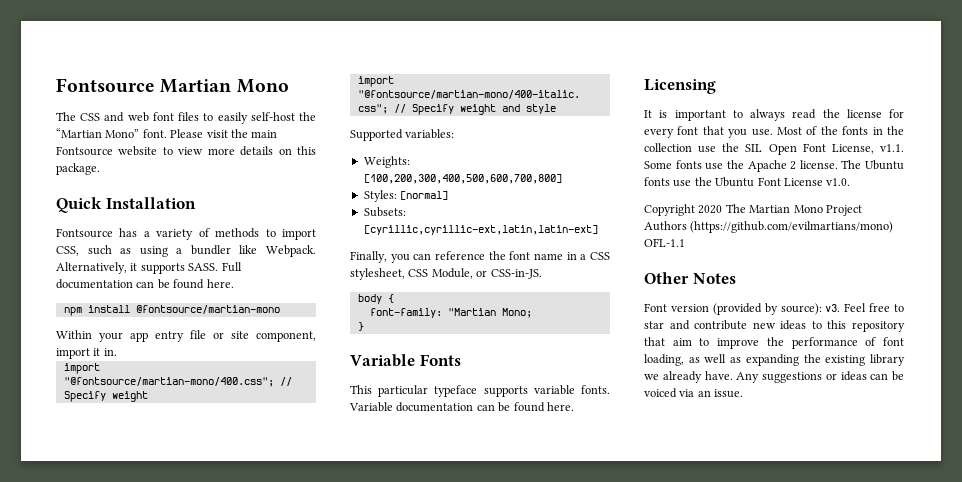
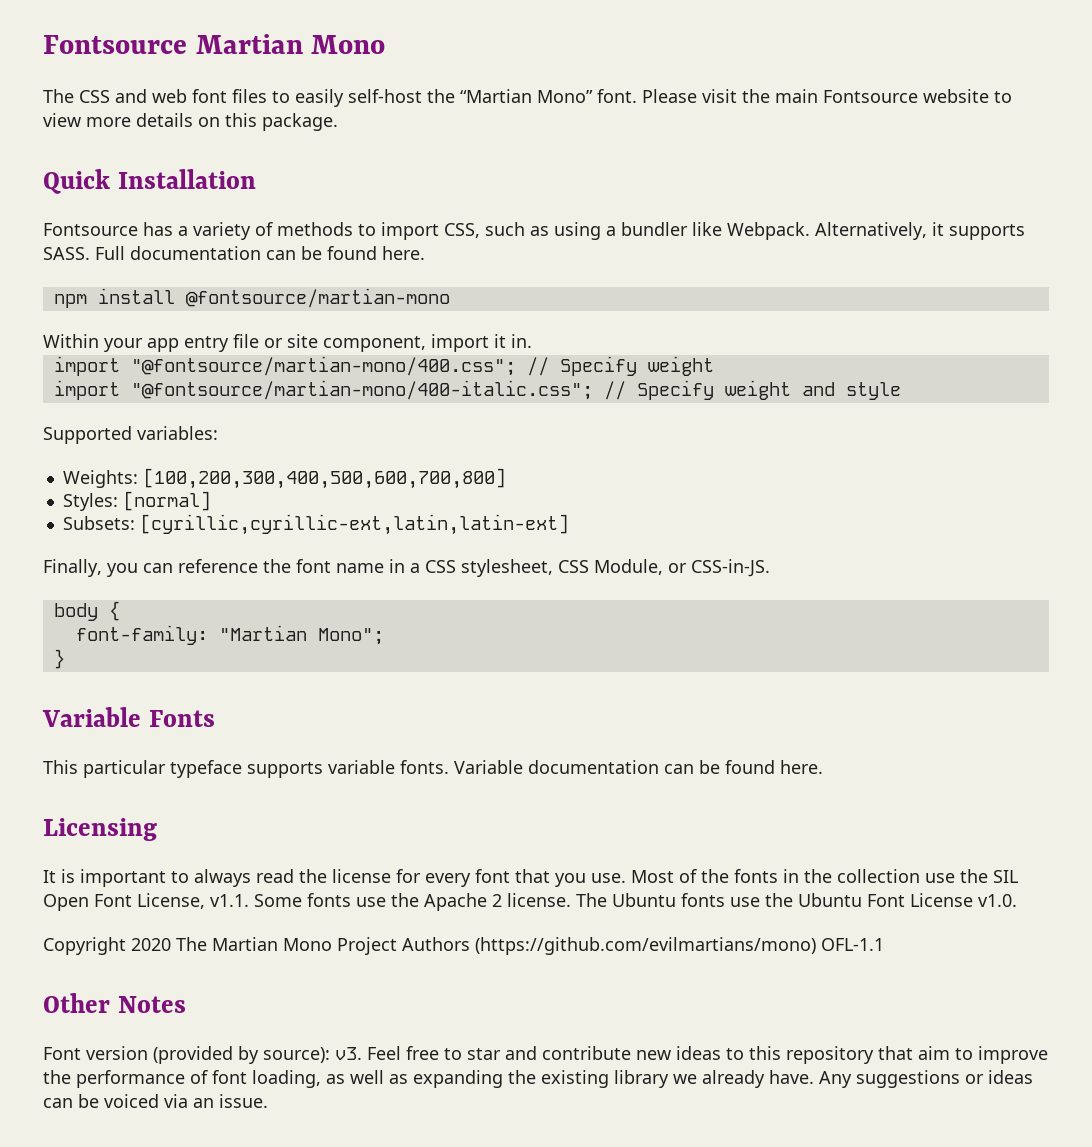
[501,308,532,318] Mono; -> [317,628,384,645] Mono";

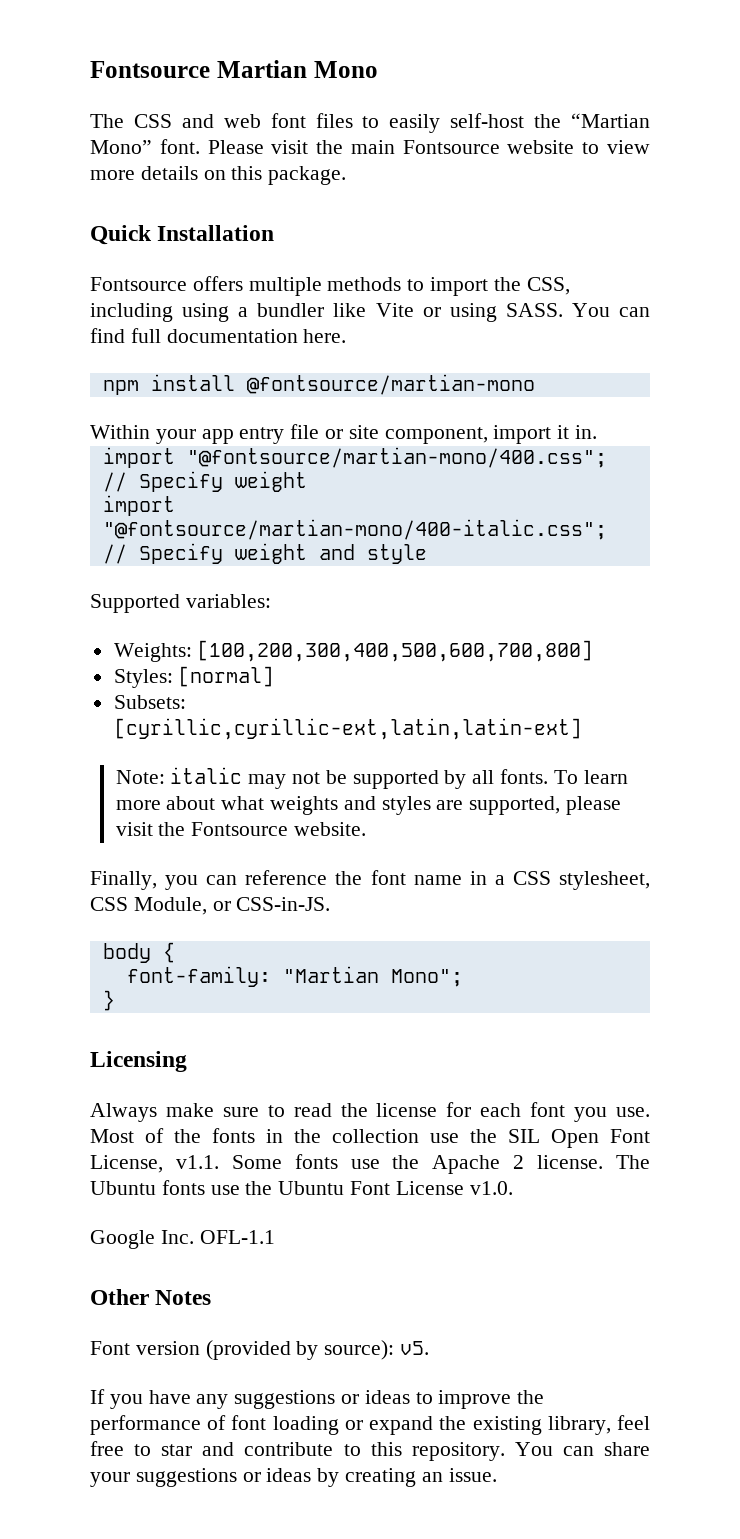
[143,222,1025,240] [43,246,377,260] has a variety of methods to import CSS, such as using a bundler like Webpack. Alternatively, it supports SASS. Full documentation can be found -> [192,276,570,296] [90,303,651,322] [90,328,298,343] offers multiple methods to import the CSS, including using a bundler like Vite or using SASS. You can find full documentation
(569, 524) none -> [115,767,628,789] [115,796,621,815] [115,822,366,836] // Note: italic may not be supported by all fonts. To learn more about what weights and styles are supported, please visit the Fontsource website.
[42,707,215,727] [43,760,823,778] [43,818,157,841] [43,869,251,887] Variable Fonts // This particular typeface supports variable fonts. Variable documentation can be found here. // Licensing // It is important to always -> [90,1051,187,1072] [90,1103,285,1122] Licensing // Always make sure to
[425,869,550,887] every font that -> [480,1102,566,1117] each font
[43,937,816,955] Copyright 2020 The Martian Mono Project Authors (https://github.com/evilmartians/mono) -> [90,1230,194,1249] Google Inc.
[335,1046,950,1064] v3. Feel free to star and contribute new ideas to this repository that aim -> [400,1341,430,1355] [90,1389,410,1409] v5. // If you have any suggestions or ideas
[252,1070,1033,1088] [43,1094,188,1108] loading, as well as expanding the existing library we already have. Any suggestions or ideas can be voiced via -> [272,1415,650,1435] [90,1441,651,1461] [90,1468,417,1487] loading or expand the existing library, feel free to star and contribute to this repository. You can share your suggestions or ideas by creating

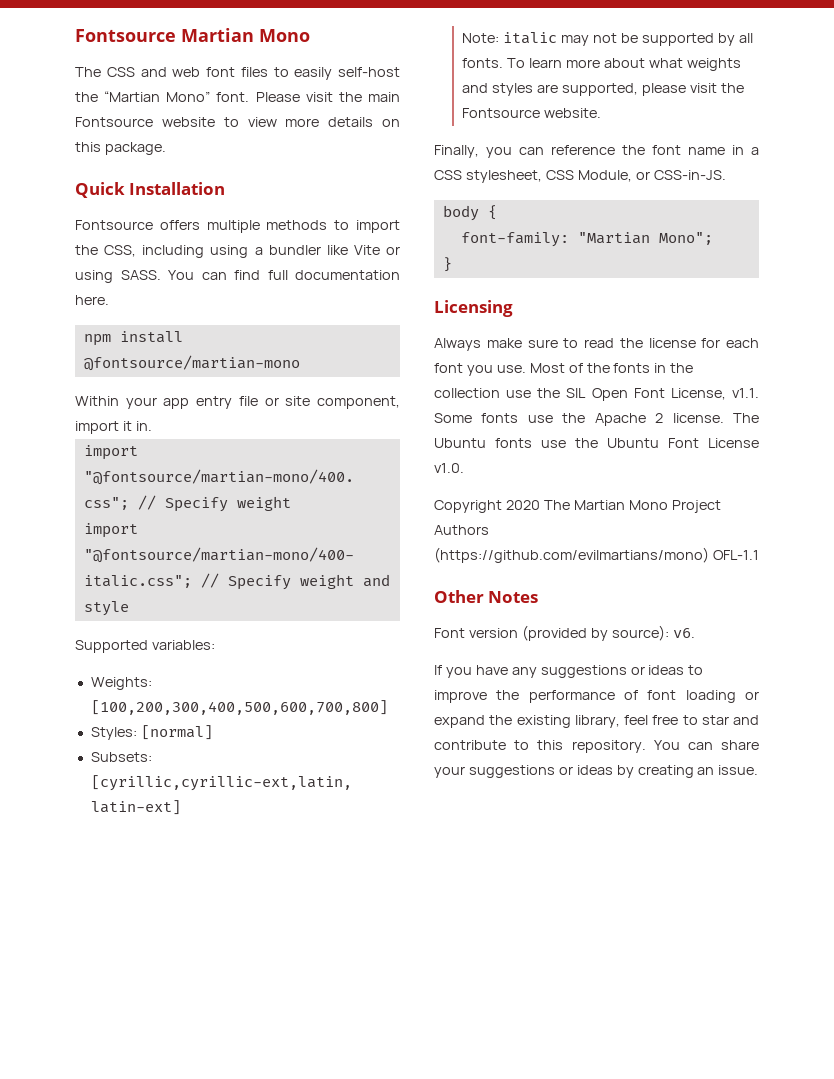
[90,1230,194,1249] Google Inc. -> [434,500,721,513] [434,525,489,535] [434,547,709,563] Copyright 2020 The Martian Mono Project Authors (https://github.com/evilmartians/mono)
[400,1341,430,1355] v5. -> [672,628,695,638] v6.

